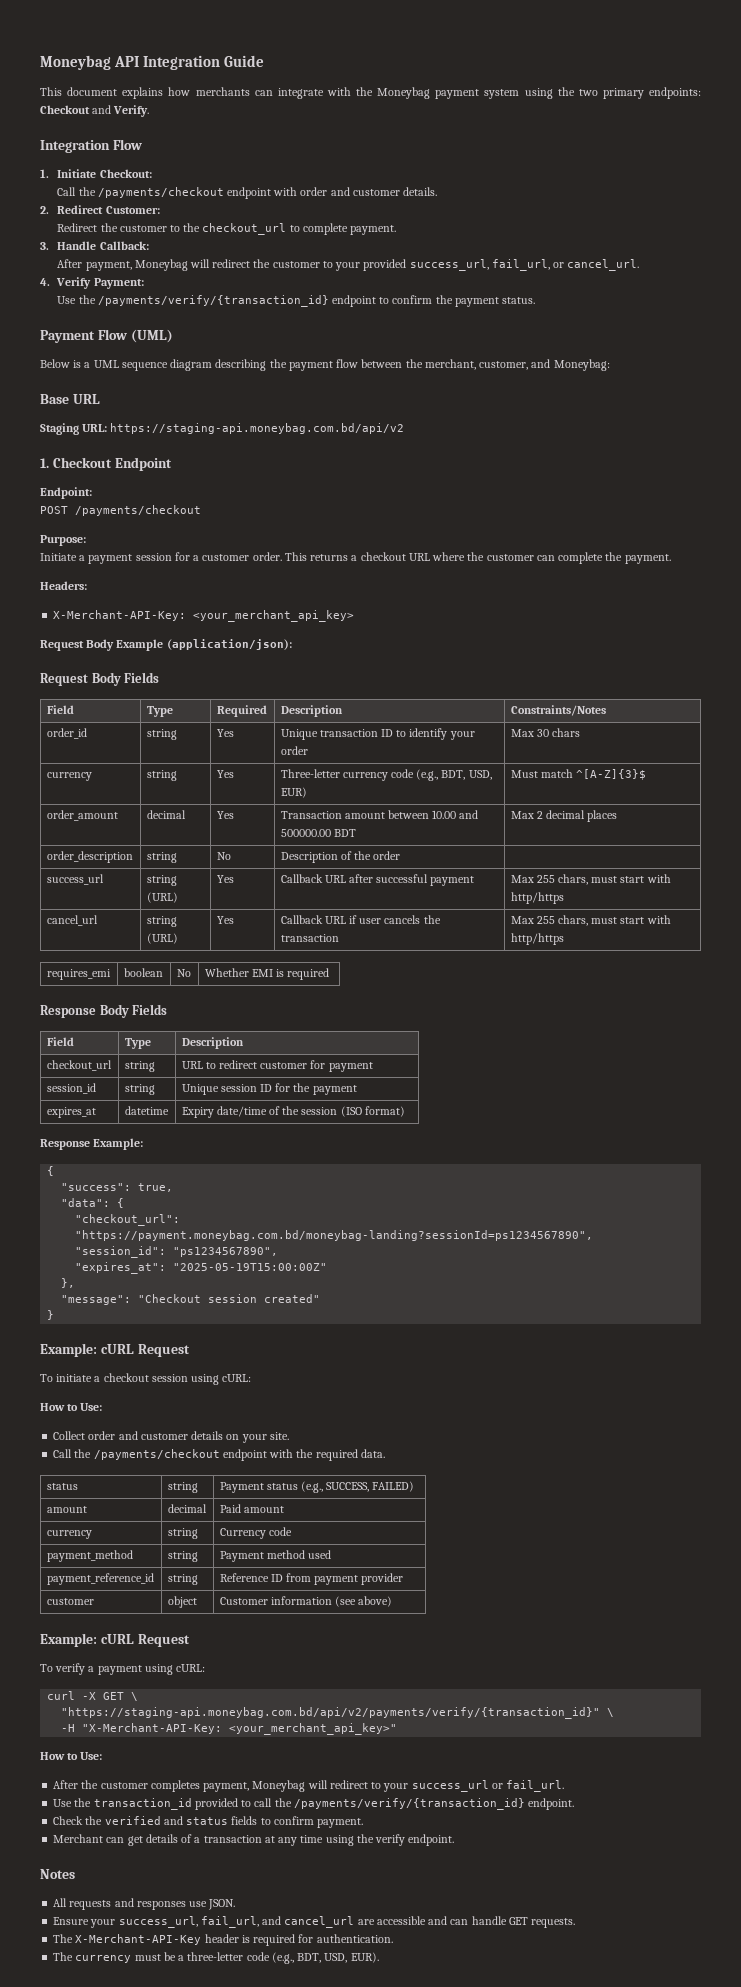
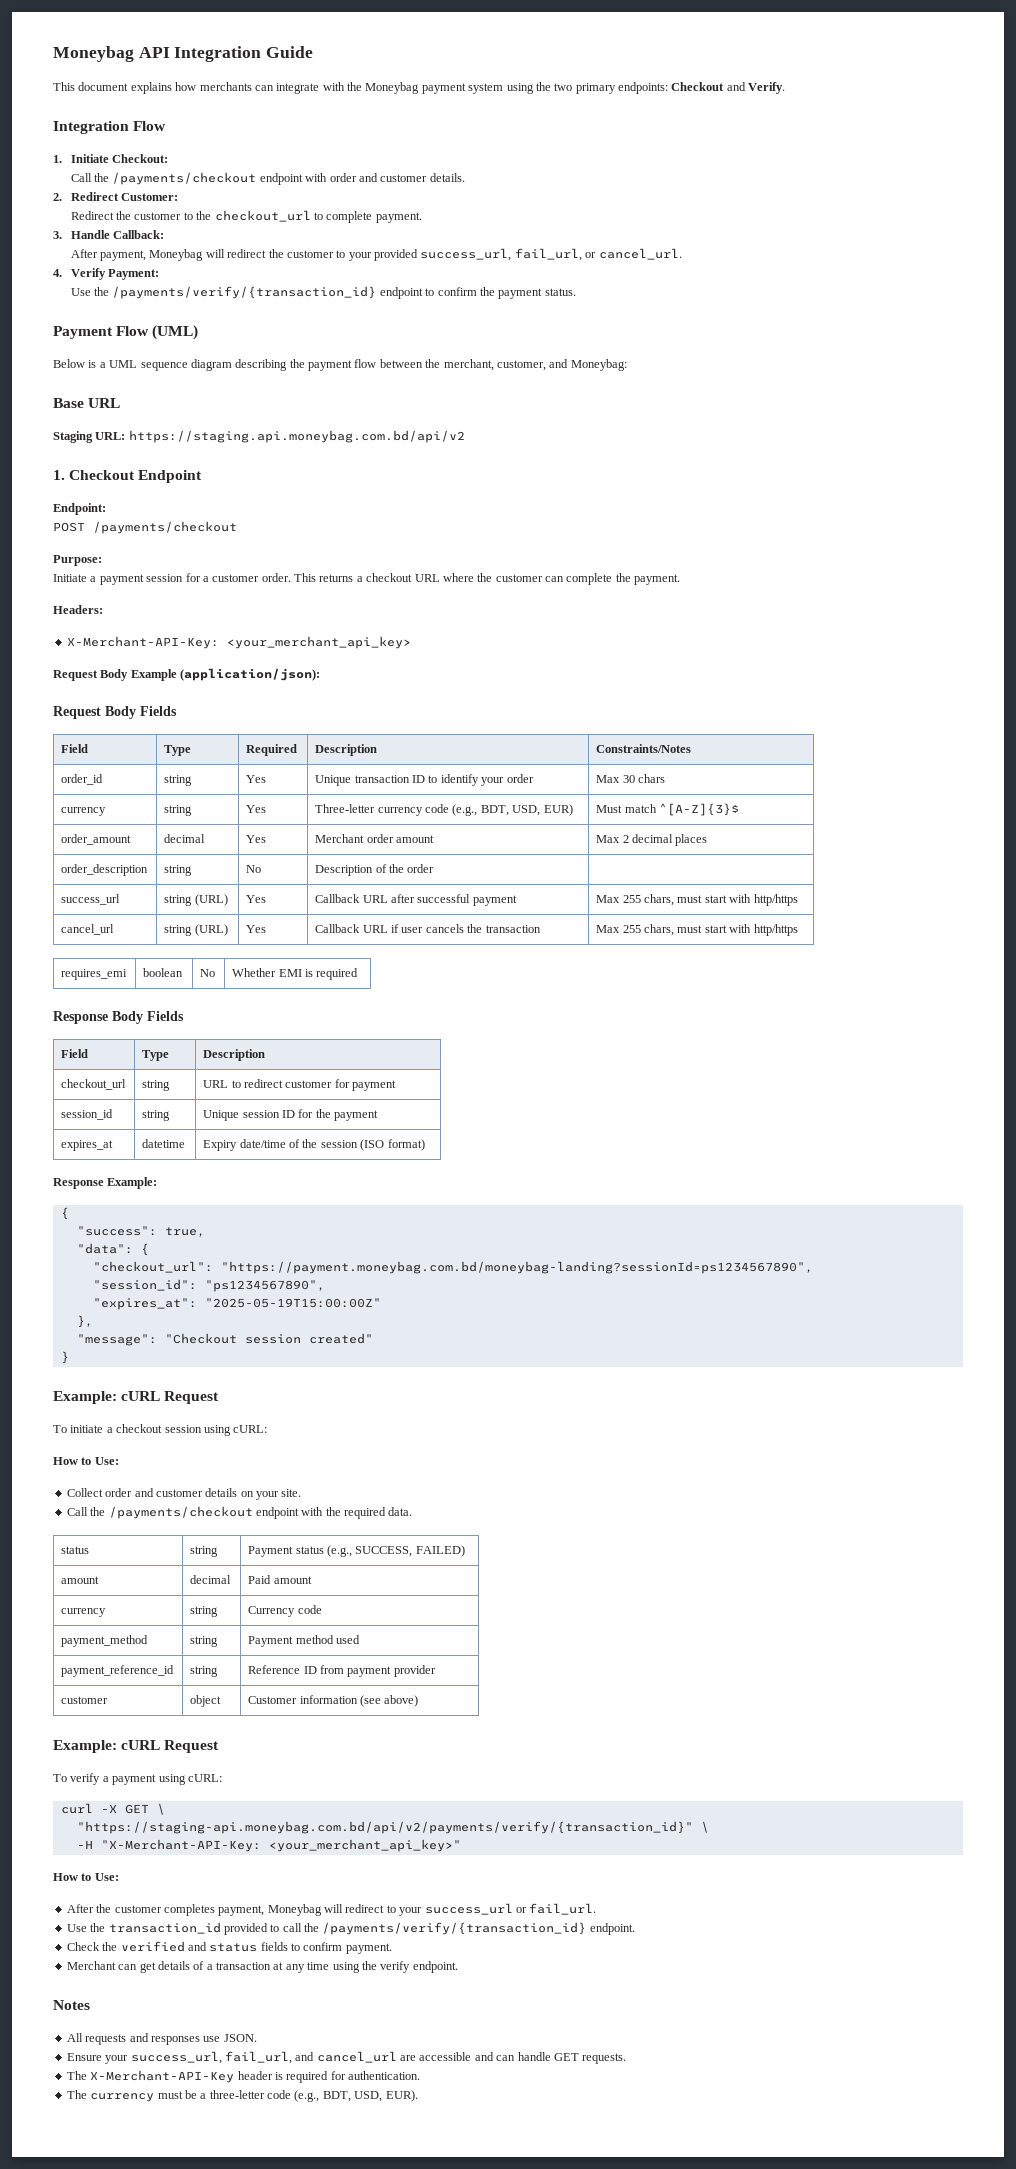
[110,423,405,434] https://staging-api.moneybag.com.bd/api/v2 -> [128,430,465,443] https://staging.api.moneybag.com.bd/api/v2
[280,810,479,819] [280,829,356,837] Transaction amount between 10.00 and 500000.00 BDT -> [315,834,435,843] Merchant order amount

